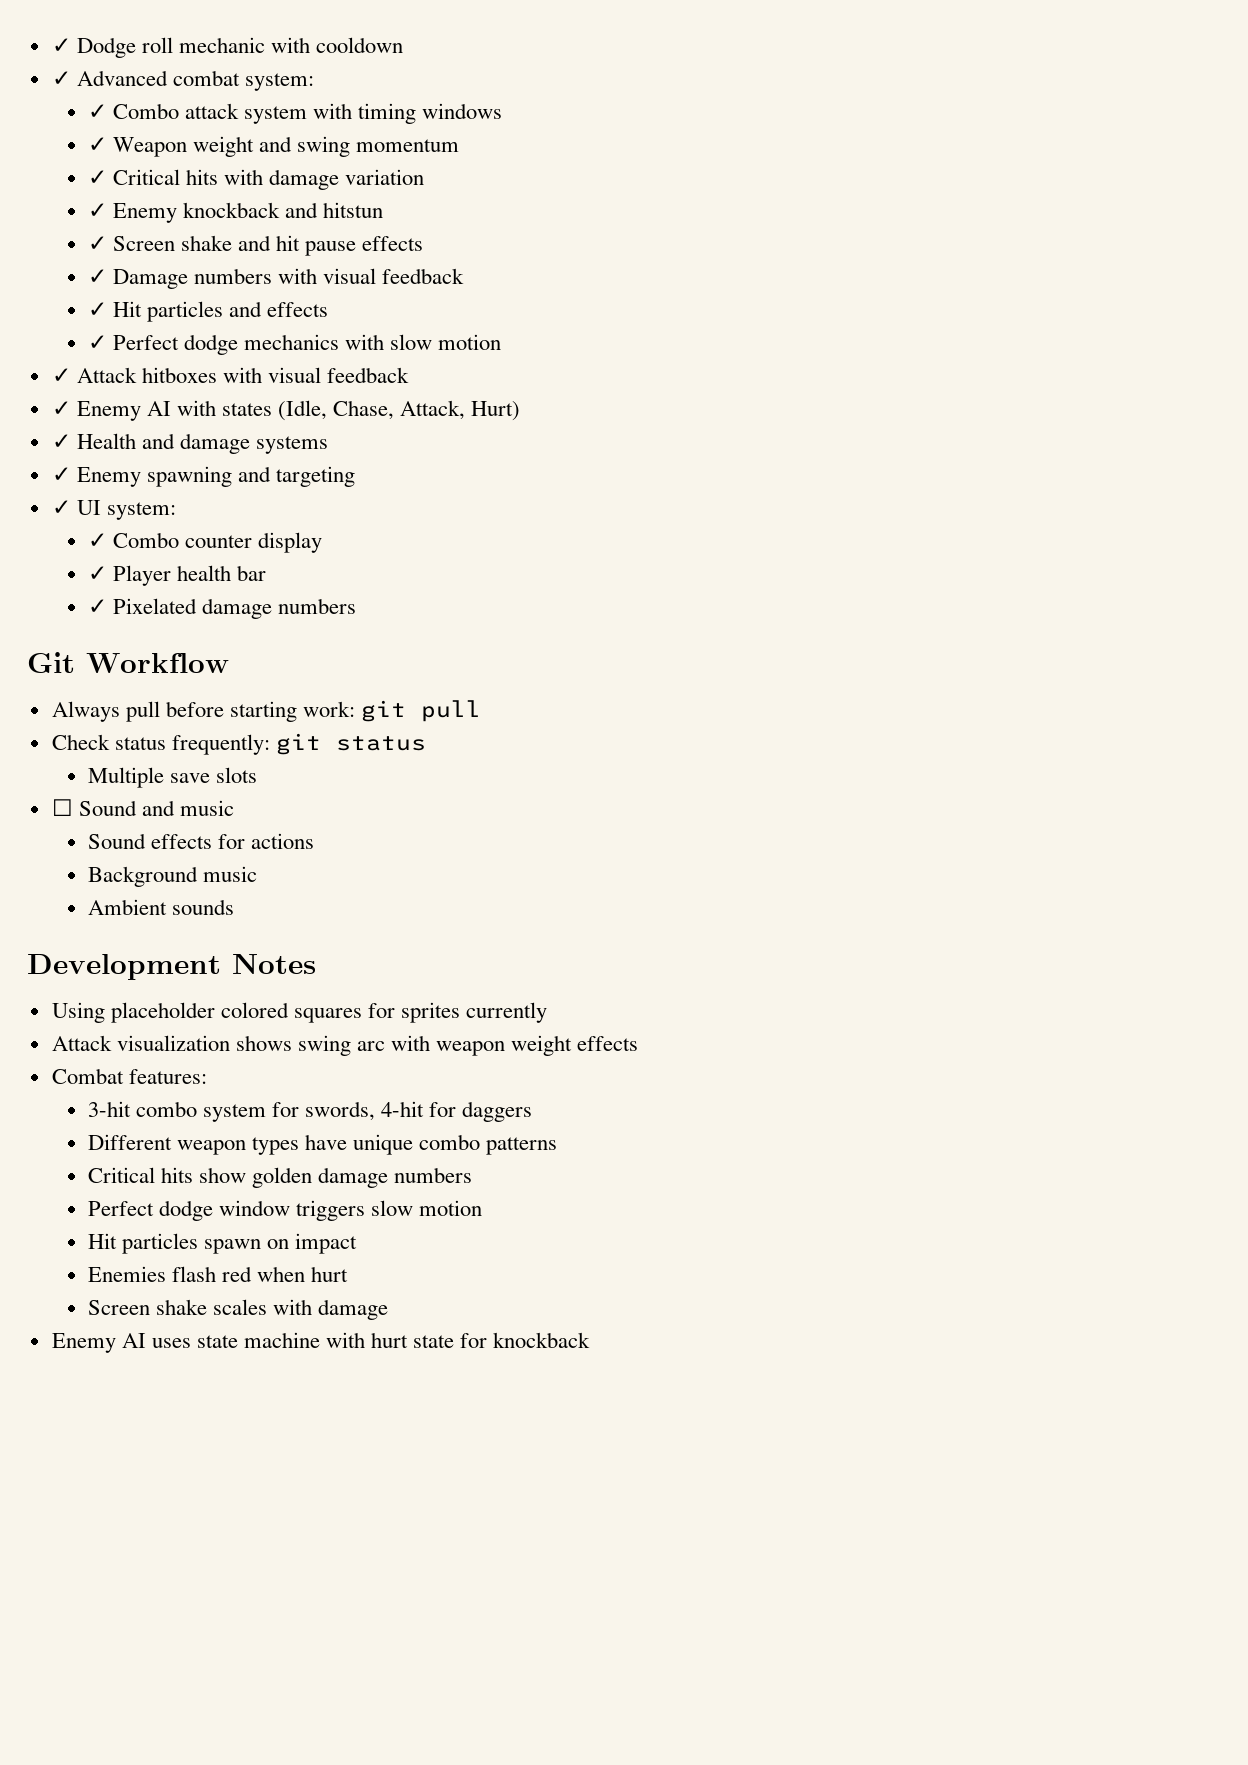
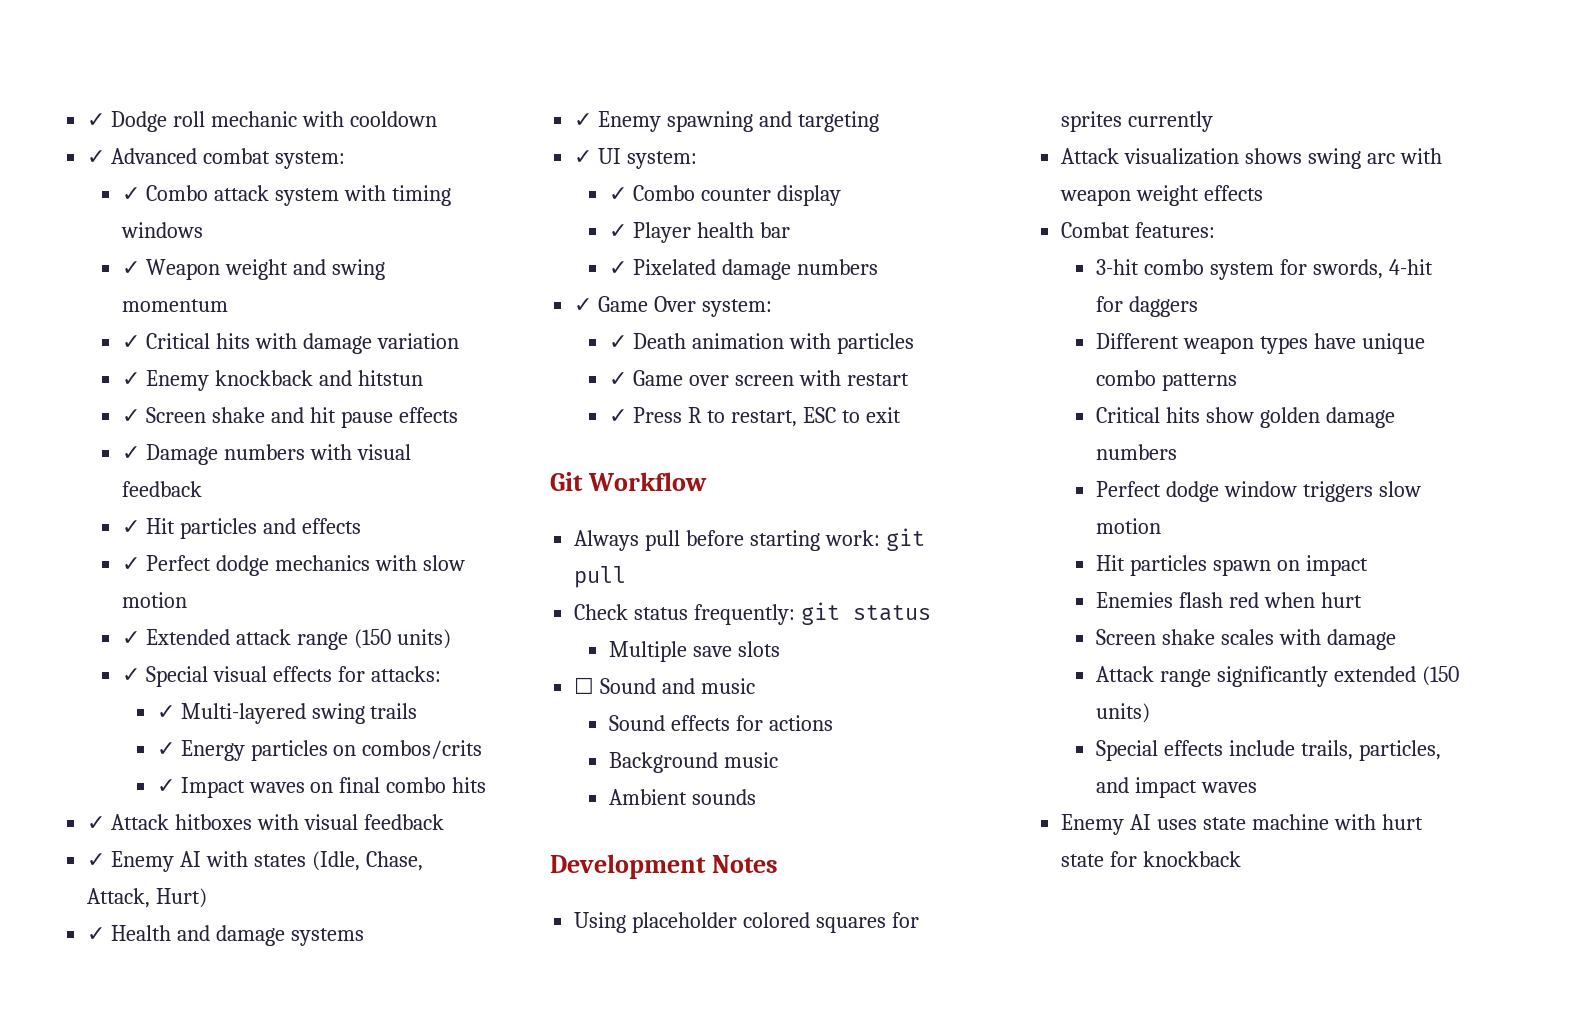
(502, 342) none -> [121,629,451,650] [121,666,441,687] [156,703,418,724] [156,740,483,761] [156,777,487,798] // ✓ Extended attack range (150 units) // ✓ Special visual effects for attacks: // ✓ Multi-layered swing trails // ✓ Energy particles on combos/crits // ✓ Impact waves on final combo hits
(357, 606) none -> [574,296,773,317] [608,333,914,354] [608,370,909,386] [608,407,901,427] // ✓ Game Over system: // ✓ Death animation with particles // ✓ Game over screen with restart // ✓ Press R to restart, ESC to exit
(389, 1309) none -> [1095,666,1459,687] [1095,703,1150,723] [1095,740,1441,761] [1095,777,1257,798] // Attack range significantly extended (150 units) // Special effects include trails, particles, and impact waves

